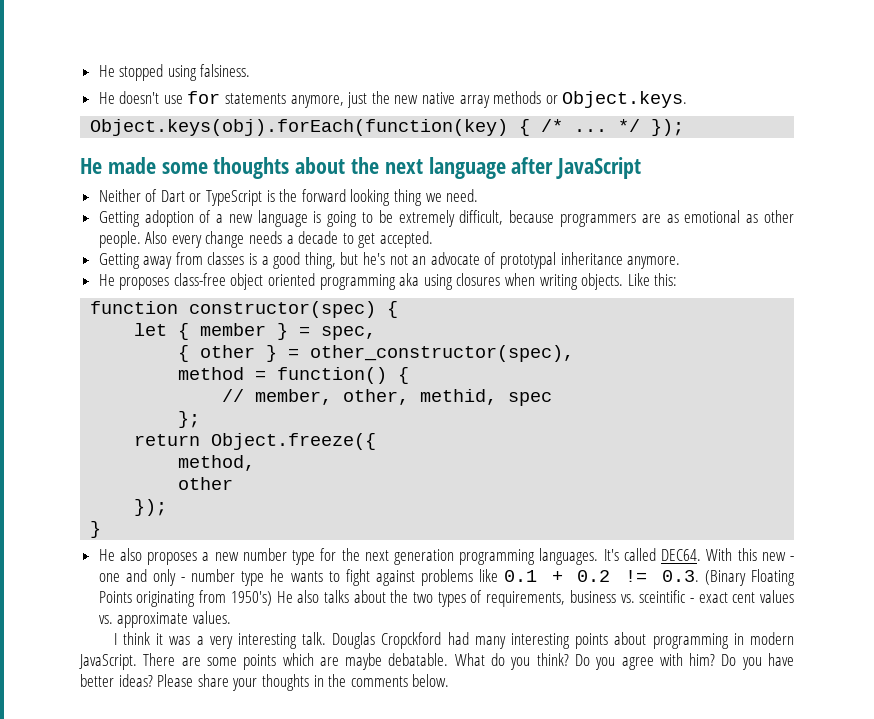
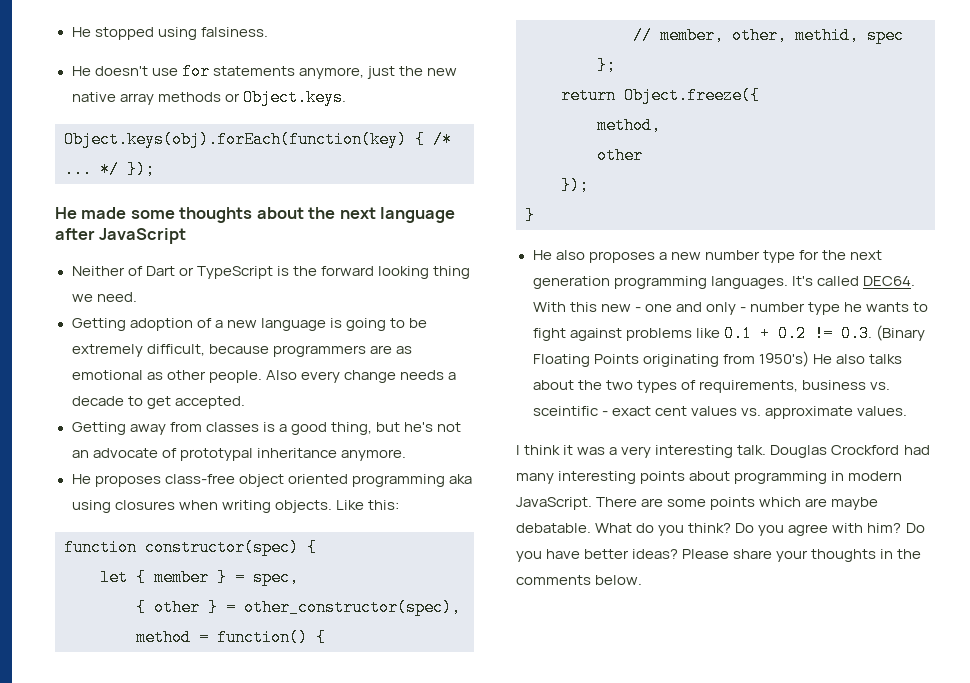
[381,632,442,649] Cropckford -> [831,445,900,455] Crockford

